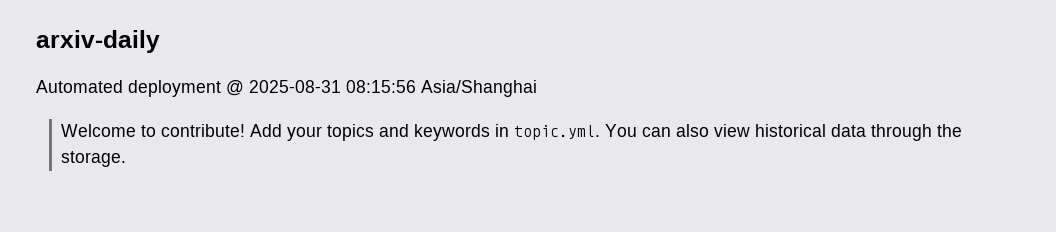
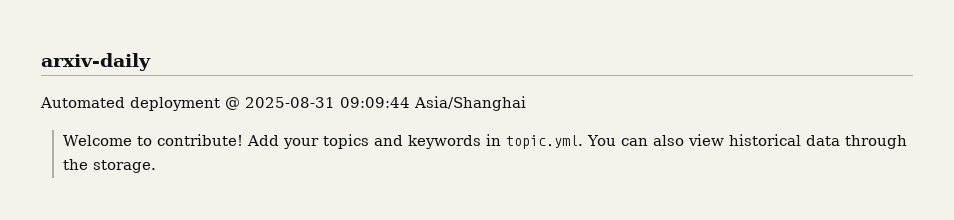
[346,80,416,93] 08:15:56 -> [340,97,410,108] 09:09:44

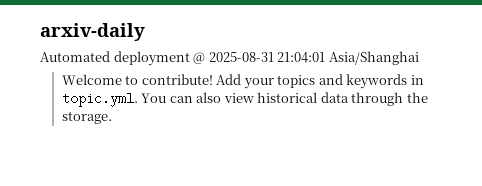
[340,97,410,108] 09:09:44 -> [277,52,326,63] 21:04:01

